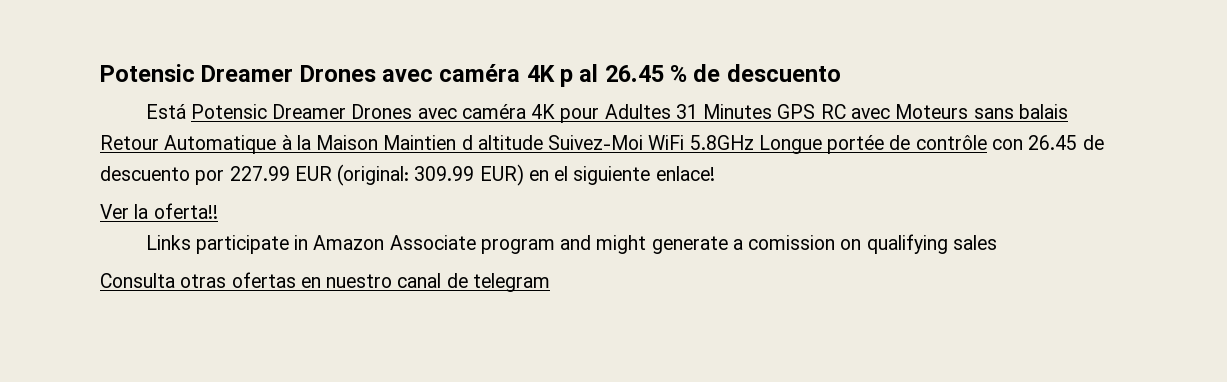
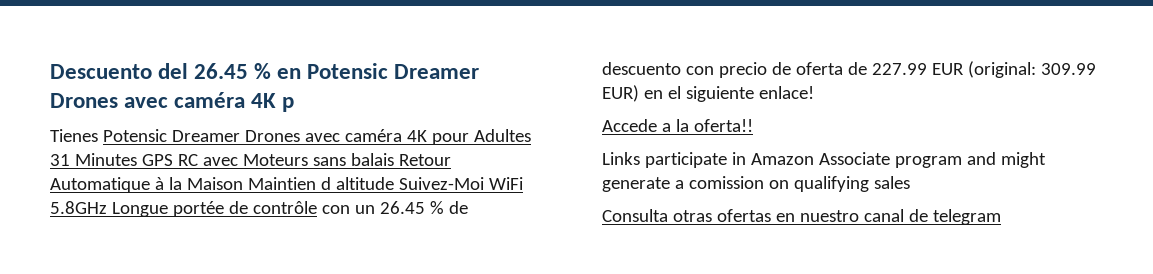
(100, 73) none -> [50,63,302,79] Descuento del 26.45 % en
[579,64,841,82] [145,104,186,119] al 26.45 % de descuento // Está -> [50,129,98,142] // Tienes
[1028,135,1104,150] [100,166,225,185] 26.45 de descuento por -> [354,201,468,214] [602,62,867,78] un 26.45 % de descuento con precio de oferta de
[100,204,129,219] Ver -> [602,119,671,132] Accede a

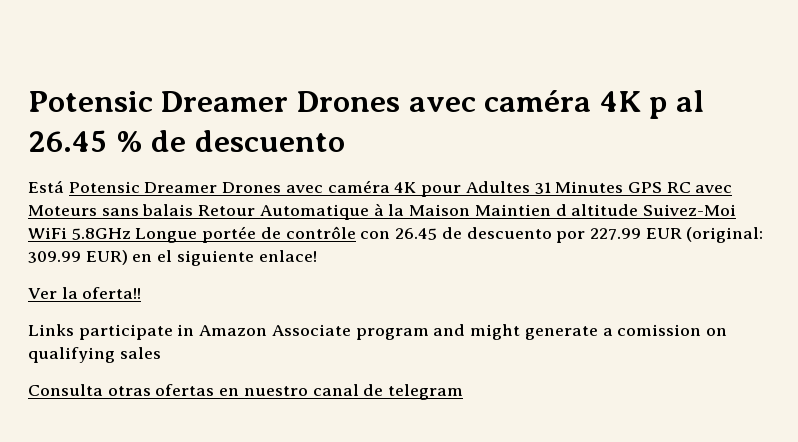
[50,63,302,79] Descuento del 26.45 % en -> (28, 101) none
[50,129,98,142] // Tienes -> [675,90,704,112] [28,130,345,152] [28,180,64,193] al 26.45 % de descuento // Está
[354,201,468,214] [602,62,867,78] un 26.45 % de descuento con precio de oferta de -> [395,227,586,243] 26.45 de descuento por
[602,119,671,132] Accede a -> [28,288,57,299] Ver

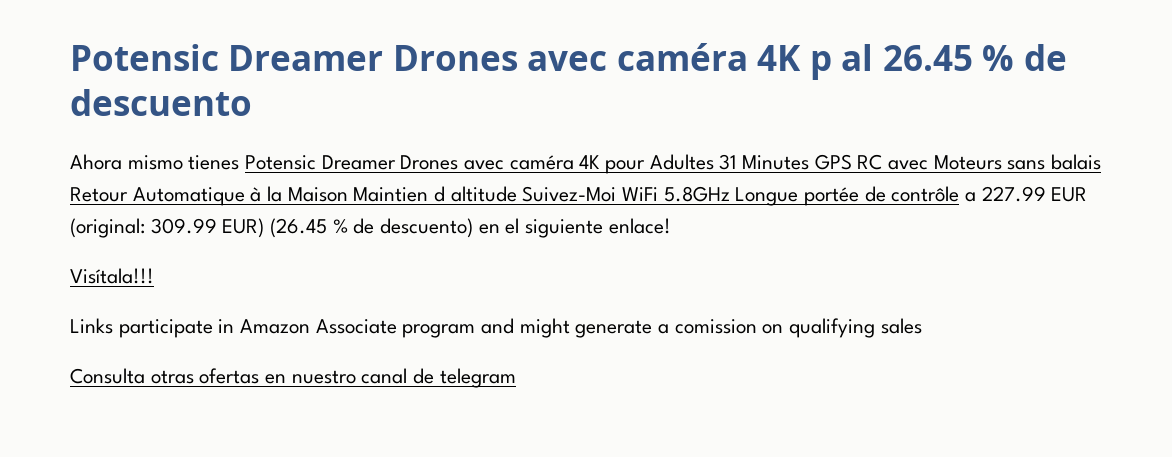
[28,180,64,193] Está -> [70,154,240,170] Ahora mismo tienes
[360,227,586,243] con 26.45 de descuento por -> [965,192,977,202] a
(128, 257) none -> [270,218,474,238] (26.45 % de descuento)
[28,287,142,299] Ver la oferta!! -> [70,268,154,284] Visítala!!!

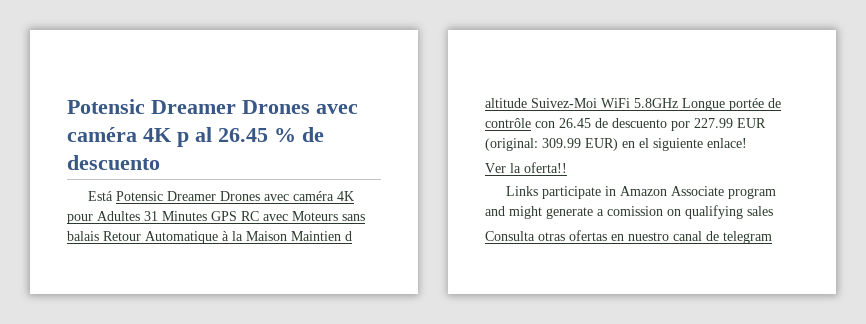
[70,154,240,170] Ahora mismo tienes -> [88,191,114,201] Está
[965,192,977,202] a -> [535,118,690,131] con 26.45 de descuento por
[270,218,474,238] (26.45 % de descuento) -> (618, 144) none
[70,268,154,284] Visítala!!! -> [485,162,567,173] Ver la oferta!!

